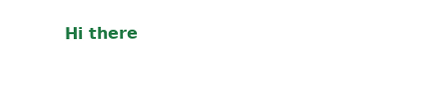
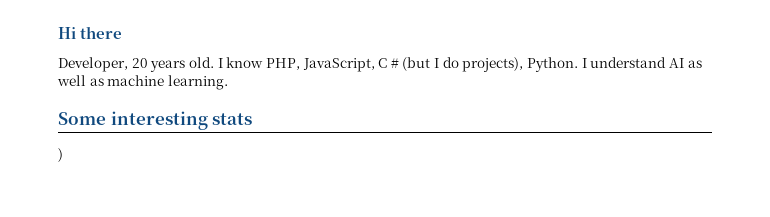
(138, 32) none -> [58,57,702,72] [57,75,228,90] [58,111,253,130] [58,148,63,162] // Developer, 20 years old. I know PHP, JavaScript, C # (but I do projects), Python. I understand AI as well as machine learning. // Some interesting stats // )

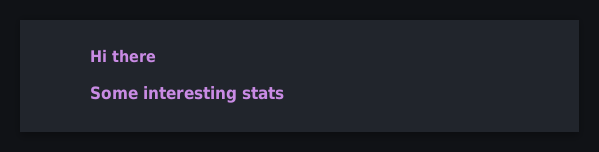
[58,57,702,72] [57,75,228,90] // Developer, 20 years old. I know PHP, JavaScript, C # (but I do projects), Python. I understand AI as well as machine learning. -> (156, 56) none
[58,148,63,162] // ) -> (284, 93) none

